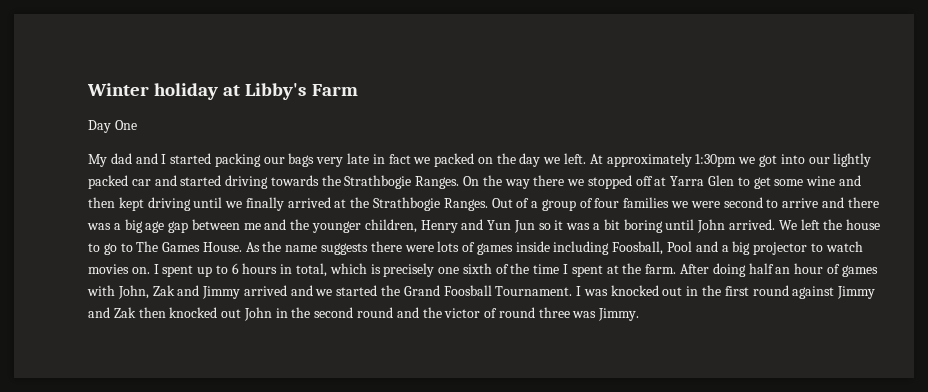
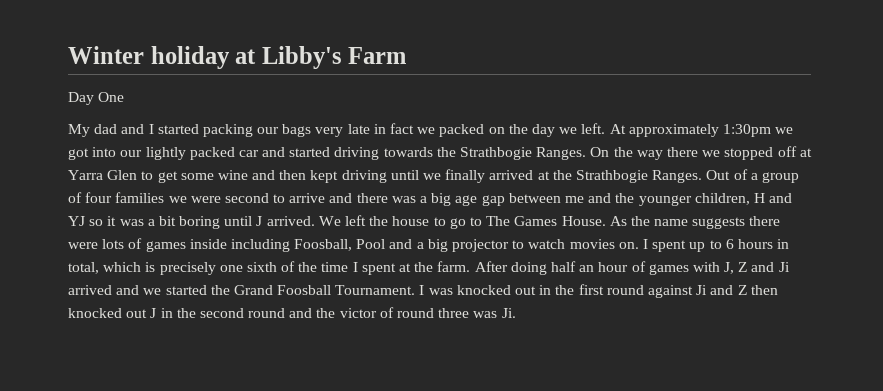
[420,219,535,233] Henry and Yun Jun -> [753,193,793,203] [68,216,85,226] H and YJ
[697,219,726,233] John -> [256,216,263,226] J
[117,285,241,299] John, Zak and Jimmy -> [724,262,790,274] J, Z and Ji
[837,286,876,299] [88,307,136,318] Jimmy and Zak -> [696,285,747,295] Ji and Z
[243,307,272,321] John -> [150,308,157,318] J
[598,308,640,321] Jimmy. -> [501,308,516,318] Ji.

